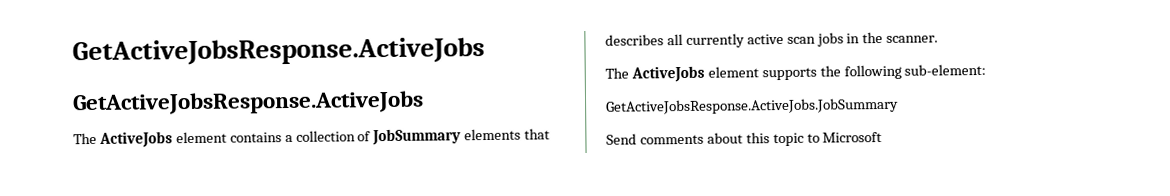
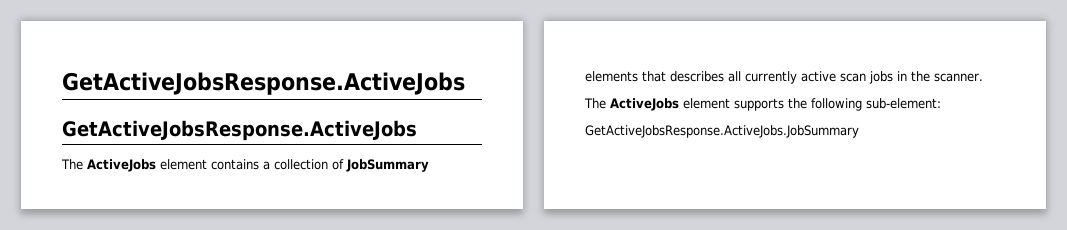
[606,131,883,147] // Send comments about this topic to Microsoft -> (859, 131) none

